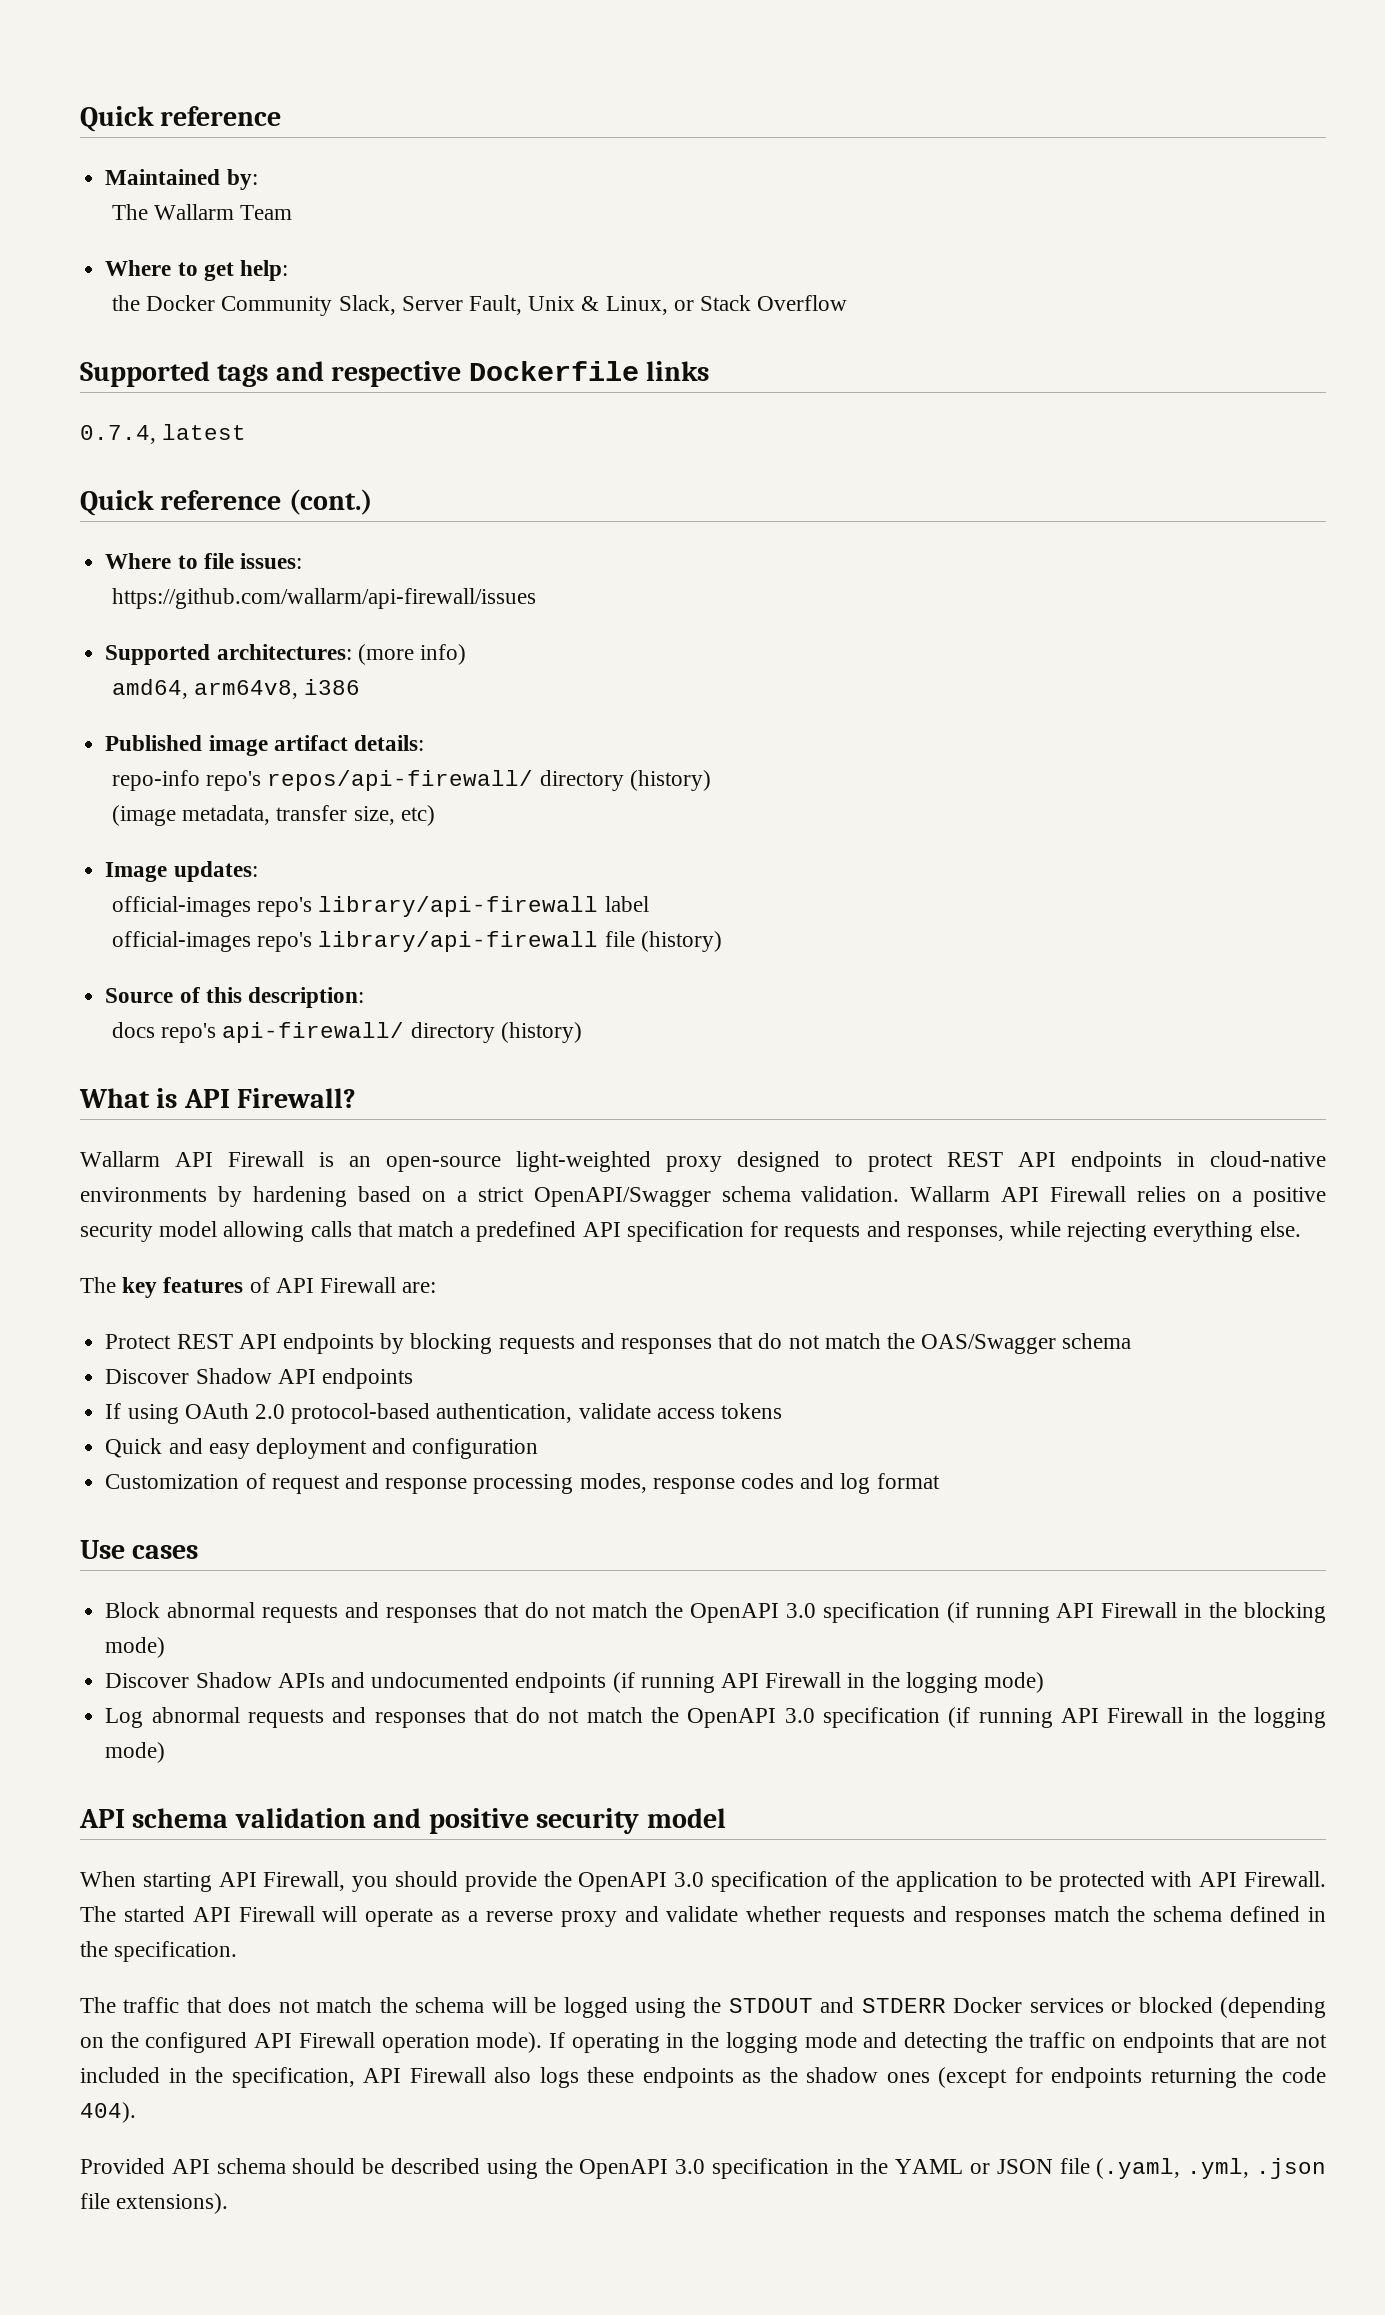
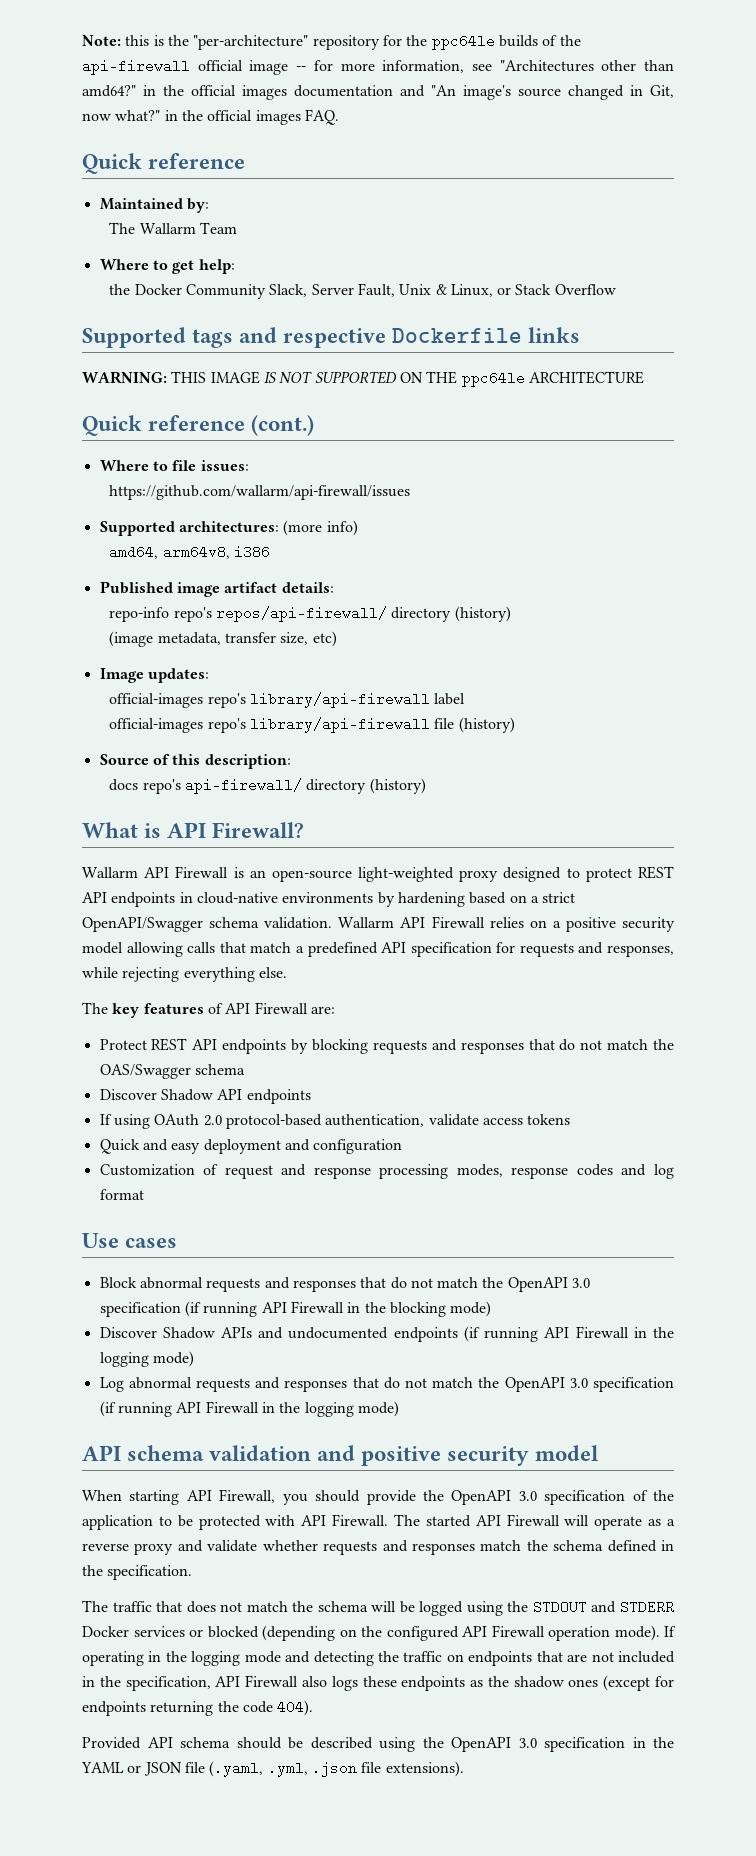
(80, 119) none -> [82,34,581,50] [82,59,674,75] [82,85,674,100] [82,109,339,125] Note: this is the "per-architecture" repository for the ppc64le builds of the api-firewall official image -- for more information, see "Architectures other than amd64?" in the official images documentation and "An image's source changed in Git, now what?" in the official images FAQ. //
[80,424,247,444] 0.7.4, latest -> [82,371,644,387] WARNING: THIS IMAGE IS NOT SUPPORTED ON THE ppc64le ARCHITECTURE

